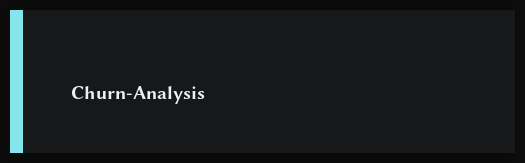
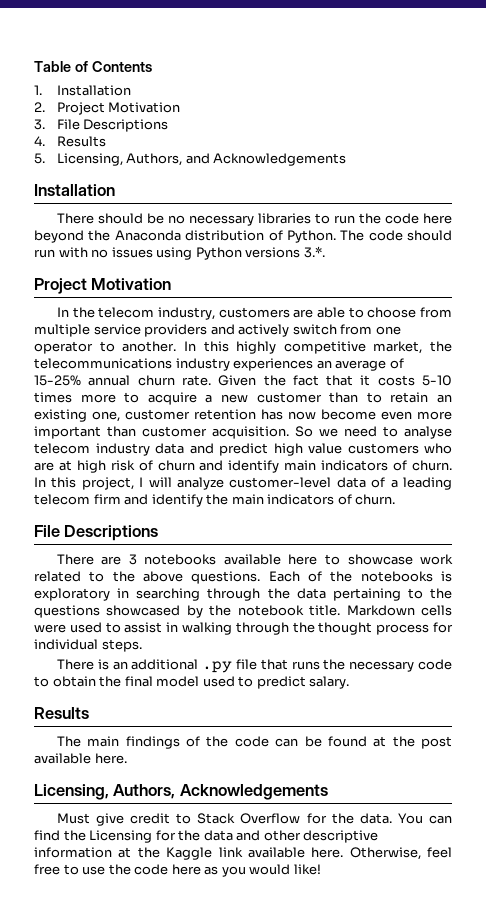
[71,86,205,104] Churn-Analysis -> [34,61,152,72] [34,85,131,96] [34,102,181,115] [34,119,169,132] [34,136,106,147] [34,153,347,166] [34,184,115,196] [56,213,452,226] [34,230,452,243] [34,246,325,260] [34,278,172,294] [56,307,452,320] [34,324,401,337] [34,341,452,354] [34,358,404,371] [34,375,453,386] [34,392,453,405] [34,409,452,422] [34,426,452,439] [34,443,452,456] [34,460,453,473] [34,477,452,490] [34,494,396,507] [34,525,159,541] [56,554,453,565] [34,571,452,584] [34,588,452,601] [34,605,452,618] [34,622,454,635] [34,639,142,652] [56,659,452,673] [34,676,350,689] [34,707,89,719] [56,736,452,749] [34,753,127,764] [34,784,328,800] [56,813,453,826] [34,830,379,843] [34,847,452,860] [34,864,321,877] Table of Contents // 1. Installation // 2. Project Motivation // 3. File Descriptions // 4. Results // 5. Licensing, Authors, and Acknowledgements // Installation // There should be no necessary libraries to run the code here beyond the Anaconda distribution of Python. The code should run with no issues using Python versions 3.*. // Project Motivation // In the telecom industry, customers are able to choose from multiple service providers and actively switch from one operator to another. In this highly competitive market, the telecommunications industry experiences an average of 15-25% annual churn rate. Given the fact that it costs 5-10 times more to acquire a new customer than to retain an existing one, customer retention has now become even more important than customer acquisition. So we need to analyse telecom industry data and predict high value customers who are at high risk of churn and identify main indicators of churn. In this project, I will analyze customer-level data of a leading telecom firm and identify the main indicators of churn. // File Descriptions // There are 3 notebooks available here to showcase work related to the above questions. Each of the notebooks is exploratory in searching through the data pertaining to the questions showcased by the notebook title. Markdown cells were used to assist in walking through the thought process for individual steps. // There is an additional .py file that runs the necessary code to obtain the final model used to predict salary. // Results // The main findings of the code can be found at the post available here. // Licensing, Authors, Acknowledgements // Must give credit to Stack Overflow for the data. You can find the Licensing for the data and other descriptive information at the Kaggle link available here. Otherwise, feel free to use the code here as you would like!

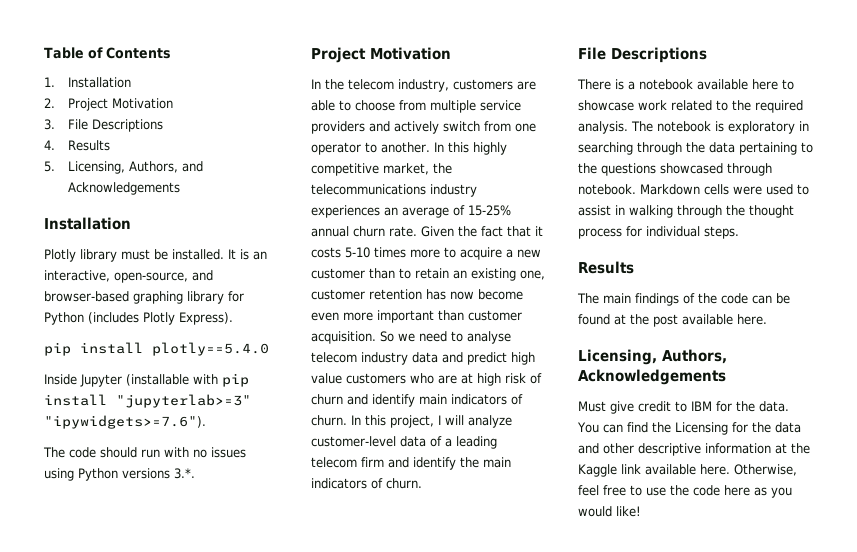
[56,213,452,226] [34,230,336,243] There should be no necessary libraries to run the code here beyond the Anaconda distribution of Python. -> [44,249,267,262] [44,270,213,283] [44,291,244,304] [44,312,233,325] [44,342,269,356] [44,373,249,387] [44,394,251,408] [44,415,206,429] Plotly library must be installed. It is an interactive, open-source, and browser-based graphing library for Python (includes Plotly Express). // pip install plotly==5.4.0 // Inside Jupyter (installable with pip install "jupyterlab>=3" "ipywidgets>=7.6"). //
[101,554,217,565] are 3 notebooks -> [615,79,693,90] is a notebook
[143,571,433,584] above questions. Each of the notebooks -> [755,100,803,113] [578,121,711,134] required analysis. The notebook
[186,605,341,618] by the notebook title. -> [727,163,772,176] [578,184,636,195] through notebook.
[56,659,452,673] [34,676,350,689] // There is an additional .py file that runs the necessary code to obtain the final model used to predict salary. -> (739, 232) none
[197,813,301,824] Stack Overflow -> [691,401,712,411] IBM

